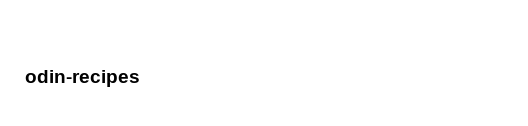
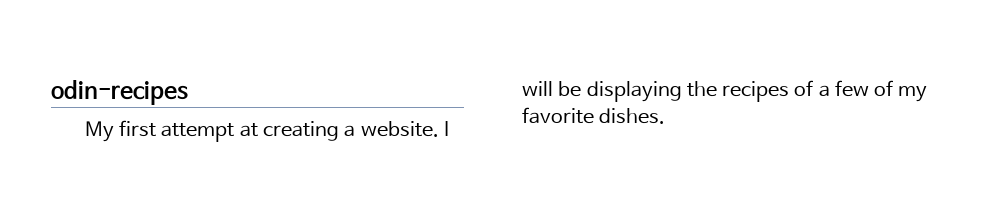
(140, 78) none -> [84,120,449,142] [522,80,928,102] [522,107,666,124] // My first attempt at creating a website. I will be displaying the recipes of a few of my favorite dishes.

